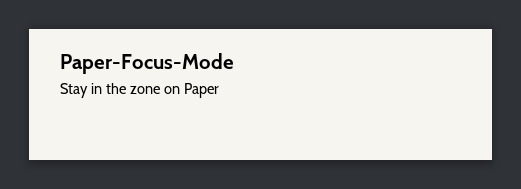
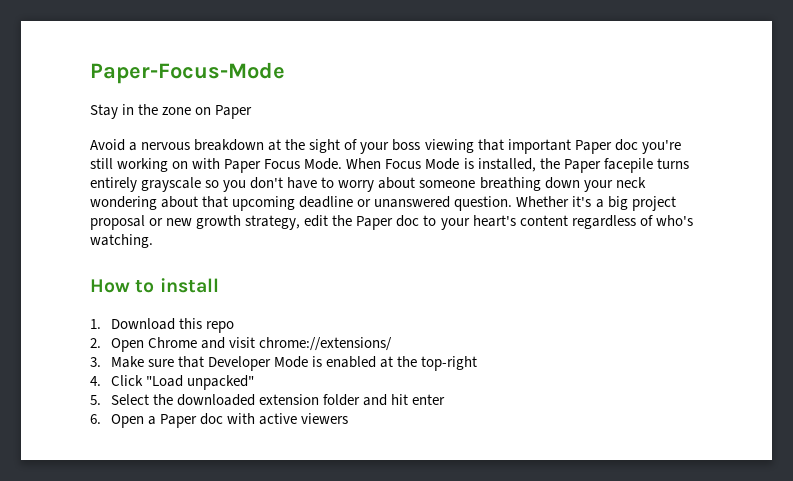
(219, 90) none -> [90,139,681,154] [90,158,689,173] [90,177,646,192] [90,196,676,211] [90,215,693,230] [90,234,153,248] [90,278,219,293] [90,318,234,333] [90,337,392,352] [90,356,477,371] [90,375,254,390] [90,394,445,406] [90,413,348,428] // Avoid a nervous breakdown at the sight of your boss viewing that important Paper doc you're still working on with Paper Focus Mode. When Focus Mode is installed, the Paper facepile turns entirely grayscale so you don't have to worry about someone breathing down your neck wondering about that upcoming deadline or unanswered question. Whether it's a big project proposal or new growth strategy, edit the Paper doc to your heart's content regardless of who's watching. // How to install // 1. Download this repo // 2. Open Chrome and visit chrome://extensions/ // 3. Make sure that Developer Mode is enabled at the top-right // 4. Click "Load unpacked" // 5. Select the downloaded extension folder and hit enter // 6. Open a Paper doc with active viewers

